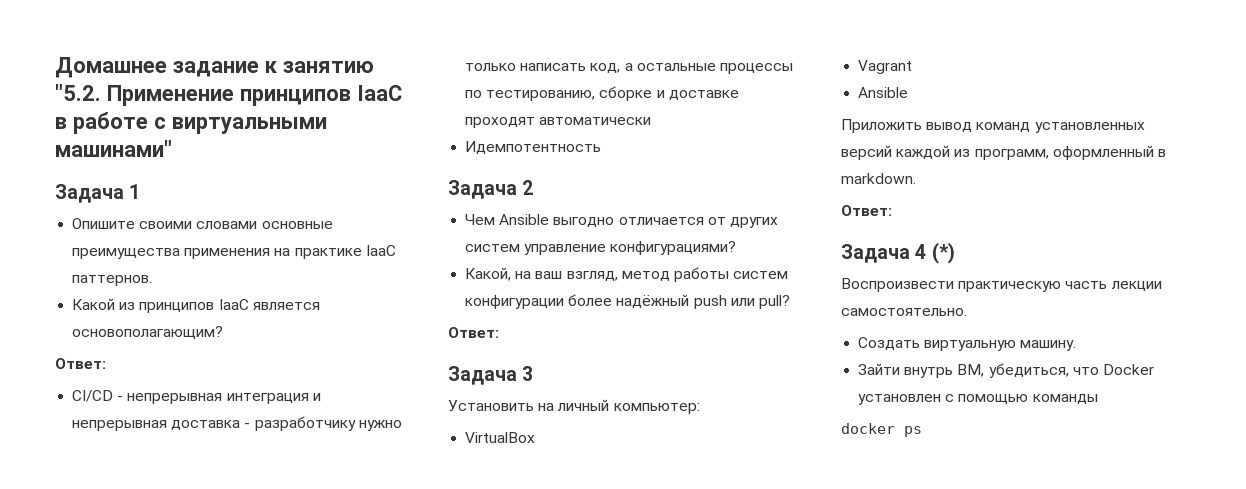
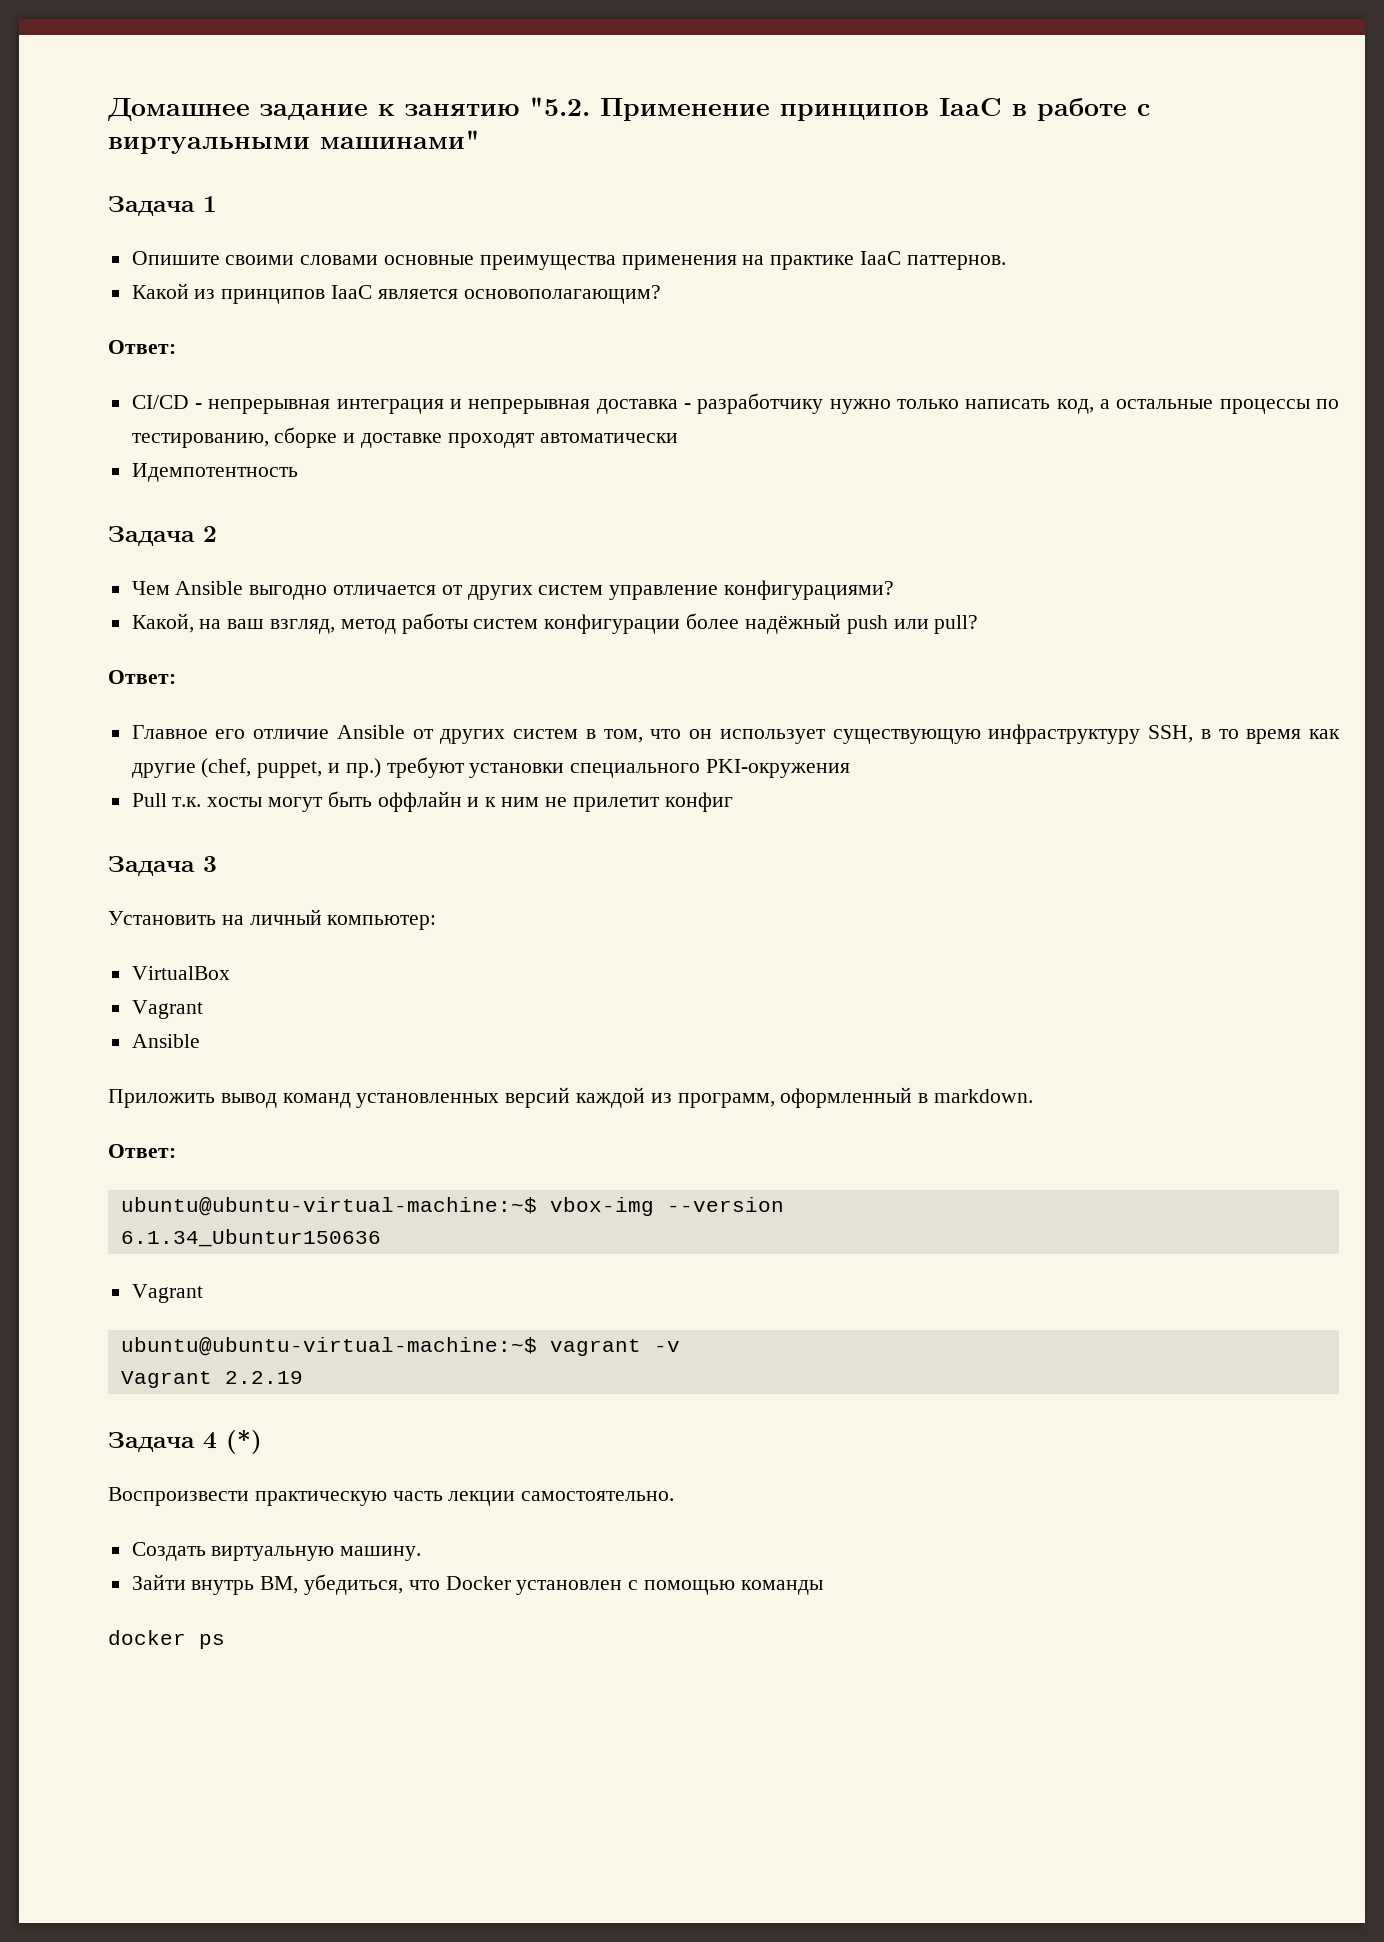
(499, 332) none -> [131,724,1340,744] [131,757,851,778] [131,791,733,812] // Главное его отличие Ansible от других систем в том, что он использует существующую инфраструктуру SSH, в то время как другие (chef, puppet, и пр.) требуют установки специального PKI-окружения // Pull т.к. хосты могут быть оффлайн и к ним не прилетит конфиг
(892, 210) none -> [120,1197,784,1216] [120,1229,381,1247] [131,1284,203,1303] [120,1337,680,1356] [120,1371,303,1388] // ubuntu@ubuntu-virtual-machine:~$ vbox-img --version // 6.1.34_Ubuntur150636 // Vagrant // ubuntu@ubuntu-virtual-machine:~$ vagrant -v // Vagrant 2.2.19

